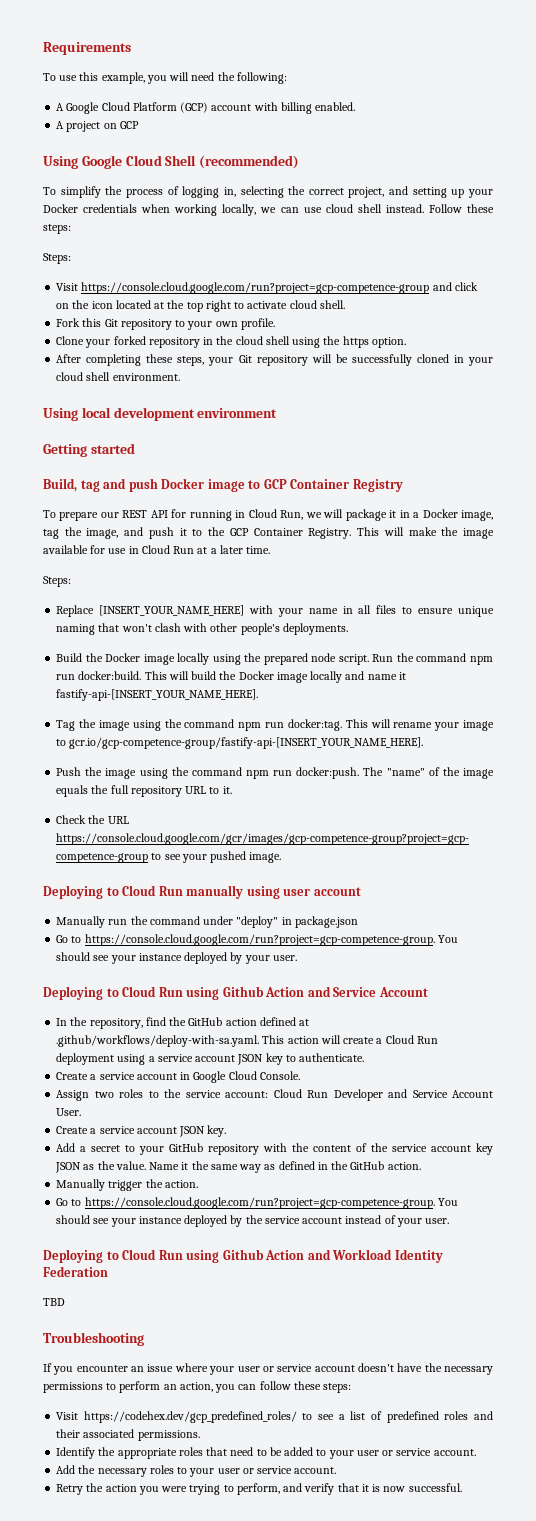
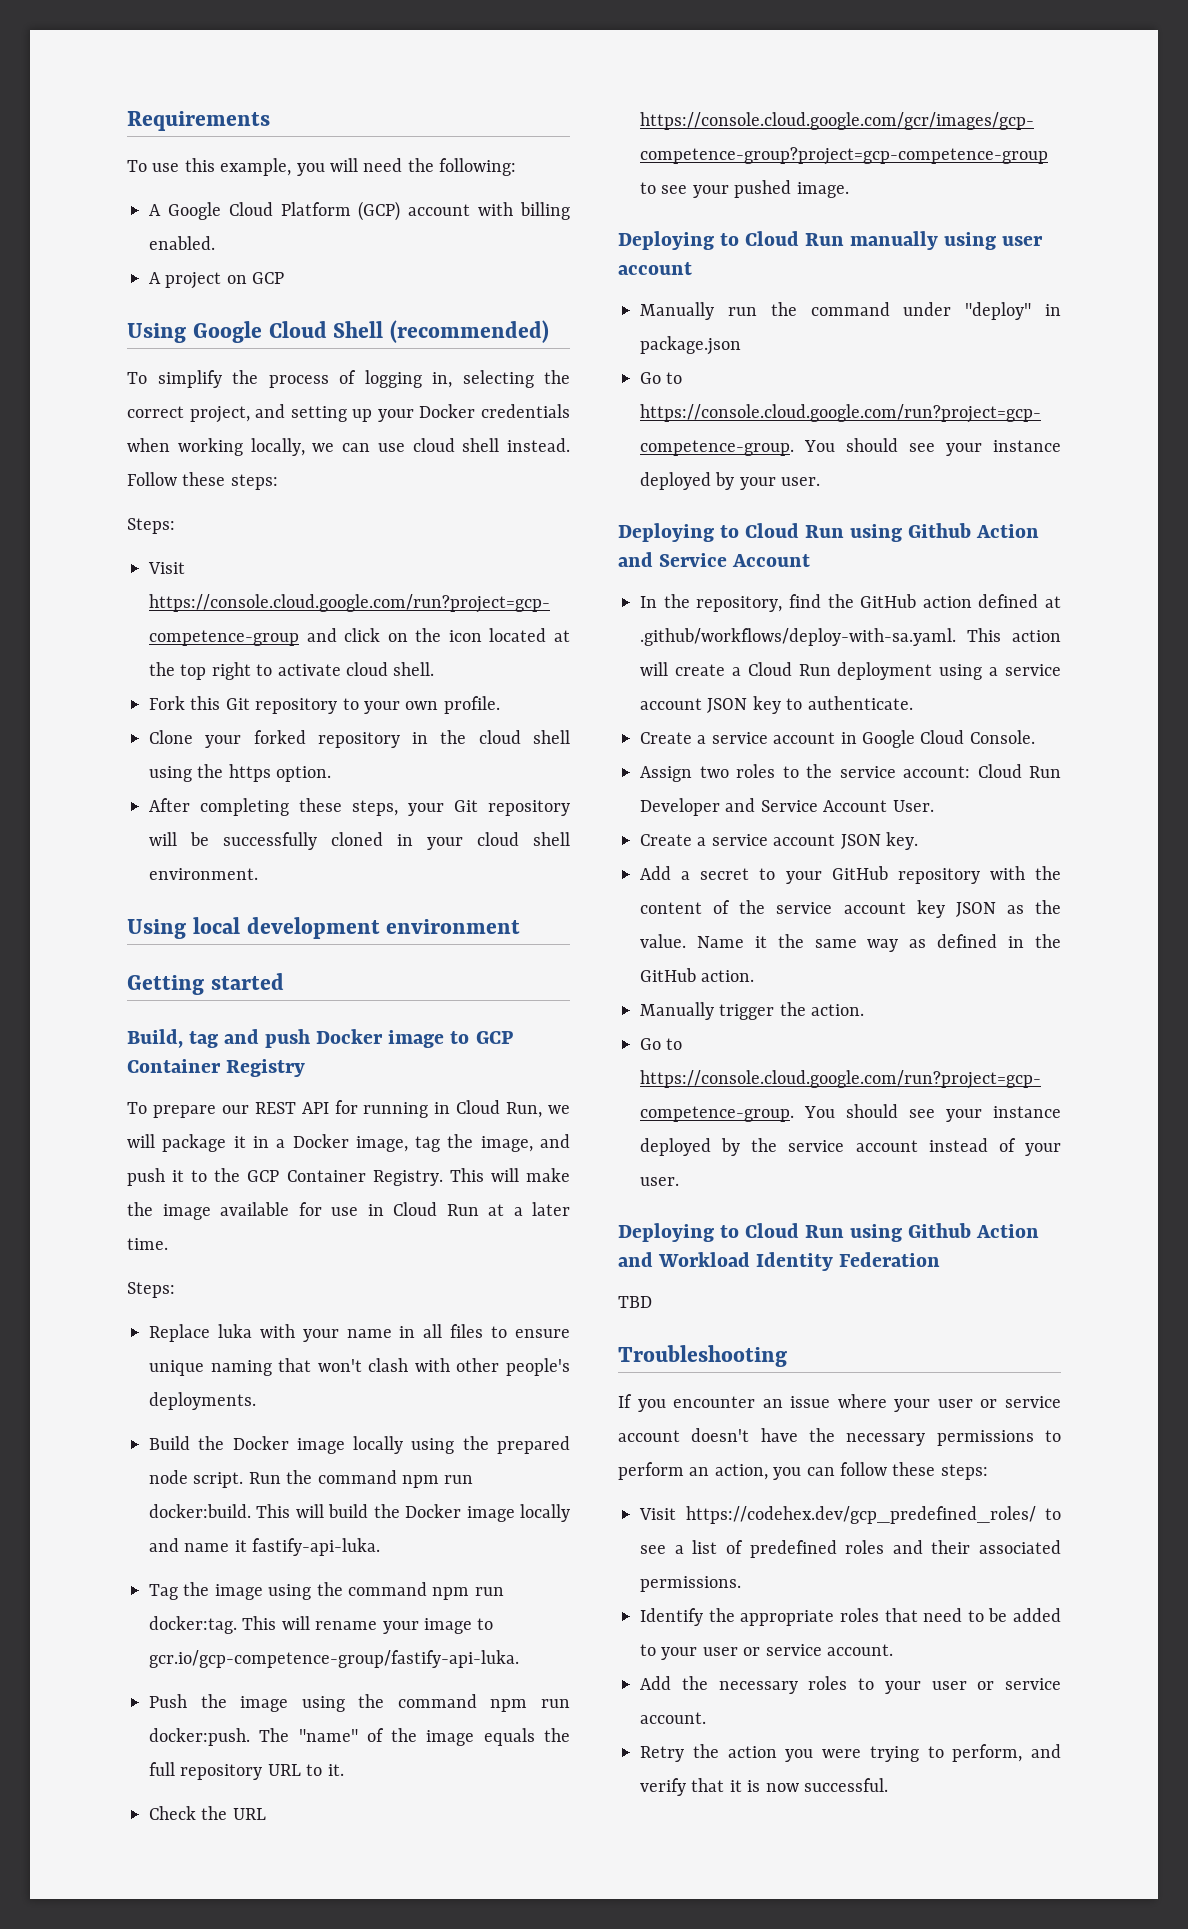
[99,605,245,616] [INSERT_YOUR_NAME_HERE] -> [217,1324,252,1338] luka
[56,689,259,701] fastify-api-[INSERT_YOUR_NAME_HERE]. -> [252,1538,381,1556] fastify-api-luka.
[69,737,424,749] gcr.io/gcp-competence-group/fastify-api-[INSERT_YOUR_NAME_HERE]. -> [149,1650,519,1668] gcr.io/gcp-competence-group/fastify-api-luka.

